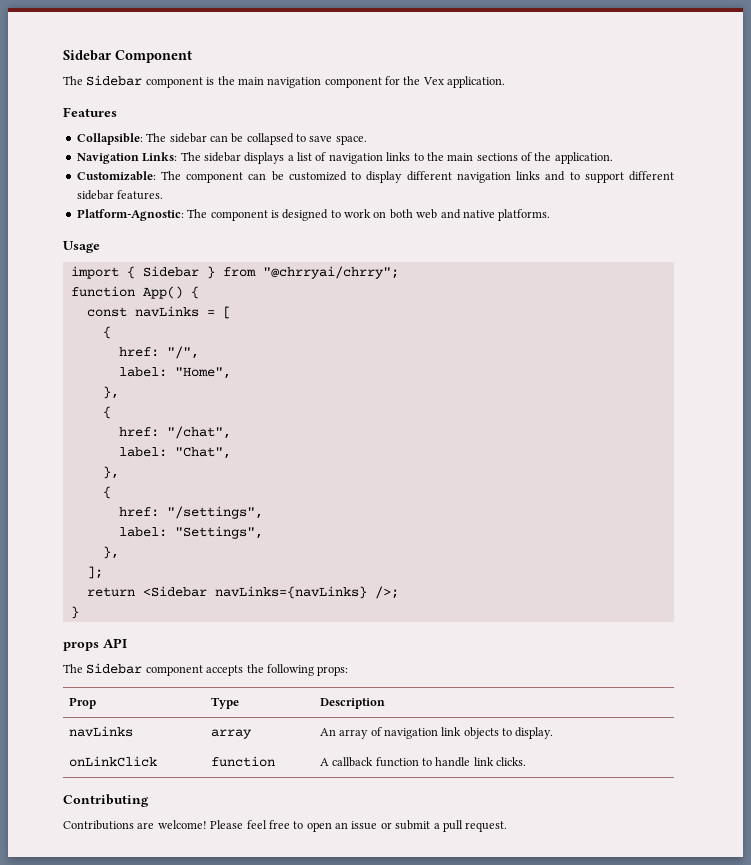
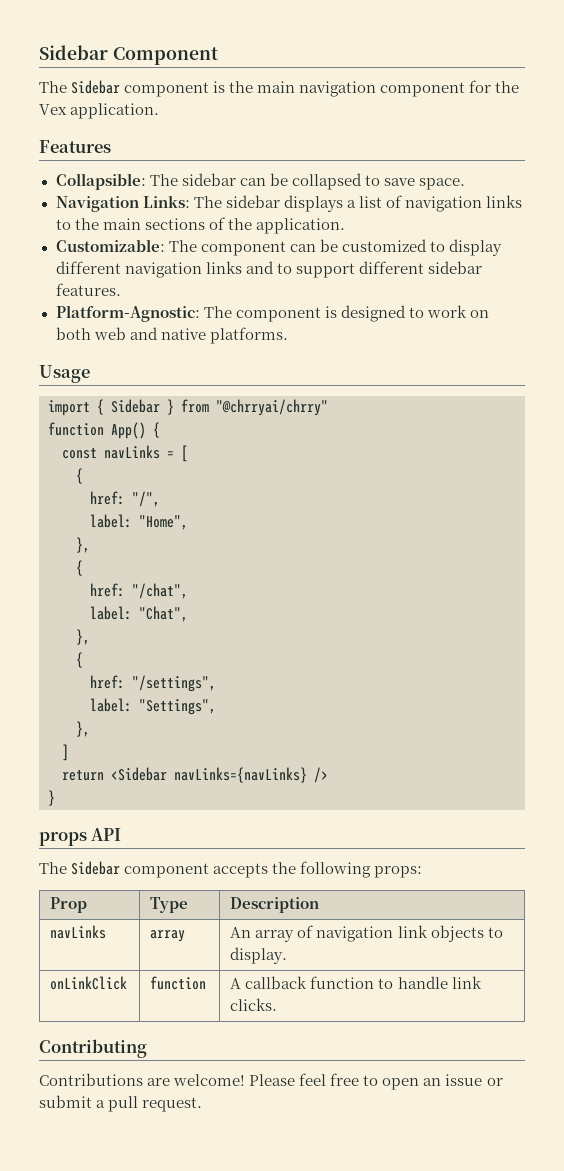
[262,266,399,279] "@chrryai/chrry"; -> [216,399,328,416] "@chrryai/chrry"
[86,566,103,579] ]; -> [62,744,69,761] ]
[374,586,399,599] />; -> [314,767,328,783] />

